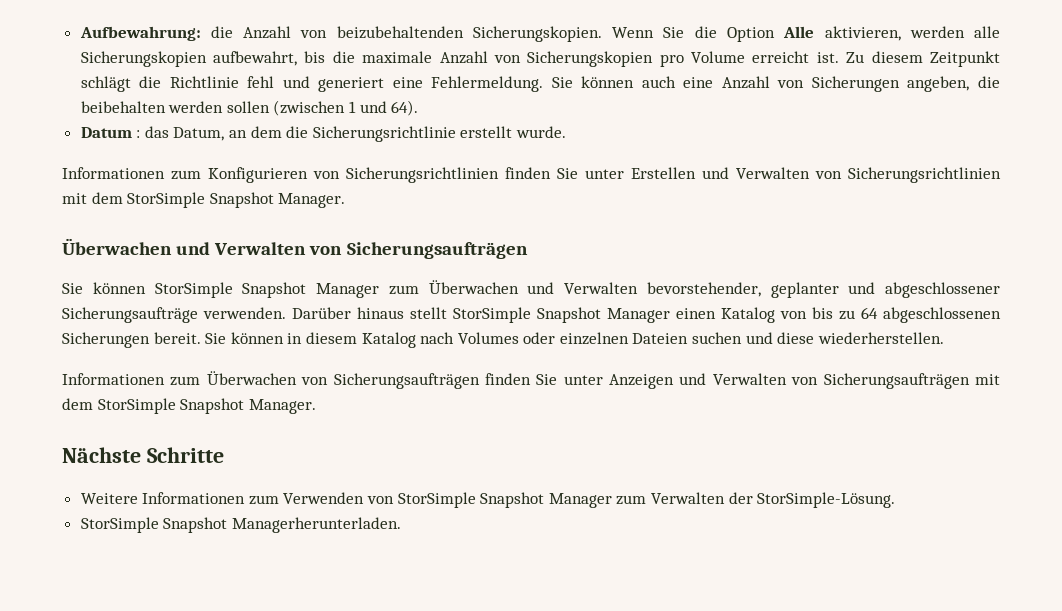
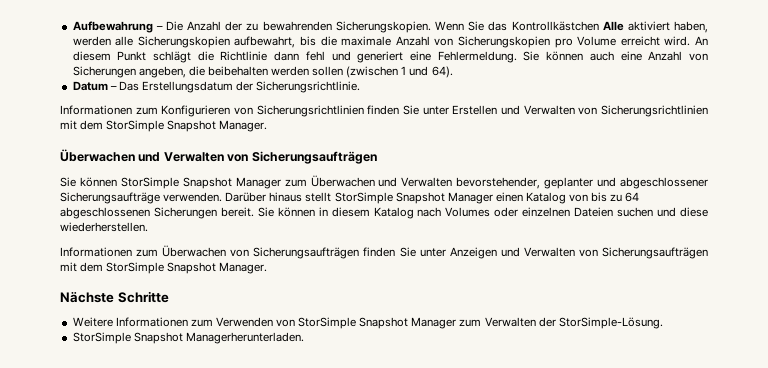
[79,26,901,42] Aufbewahrung: die Anzahl von beizubehaltenden Sicherungskopien. Wenn Sie die Option Alle aktivieren, -> [72,21,708,33] Aufbewahrung – Die Anzahl der zu bewahrenden Sicherungskopien. Wenn Sie das Kontrollkästchen Alle aktiviert haben,
[816,51,1000,67] ist. Zu diesem Zeitpunkt -> [664,36,708,46] [72,51,147,61] wird. An diesem Punkt
(239, 82) none -> [274,51,300,61] dann
[136,126,567,142] : das Datum, an dem die Sicherungsrichtlinie erstellt wurde. -> [109,81,361,93] – Das Erstellungsdatum der Sicherungsrichtlinie.

